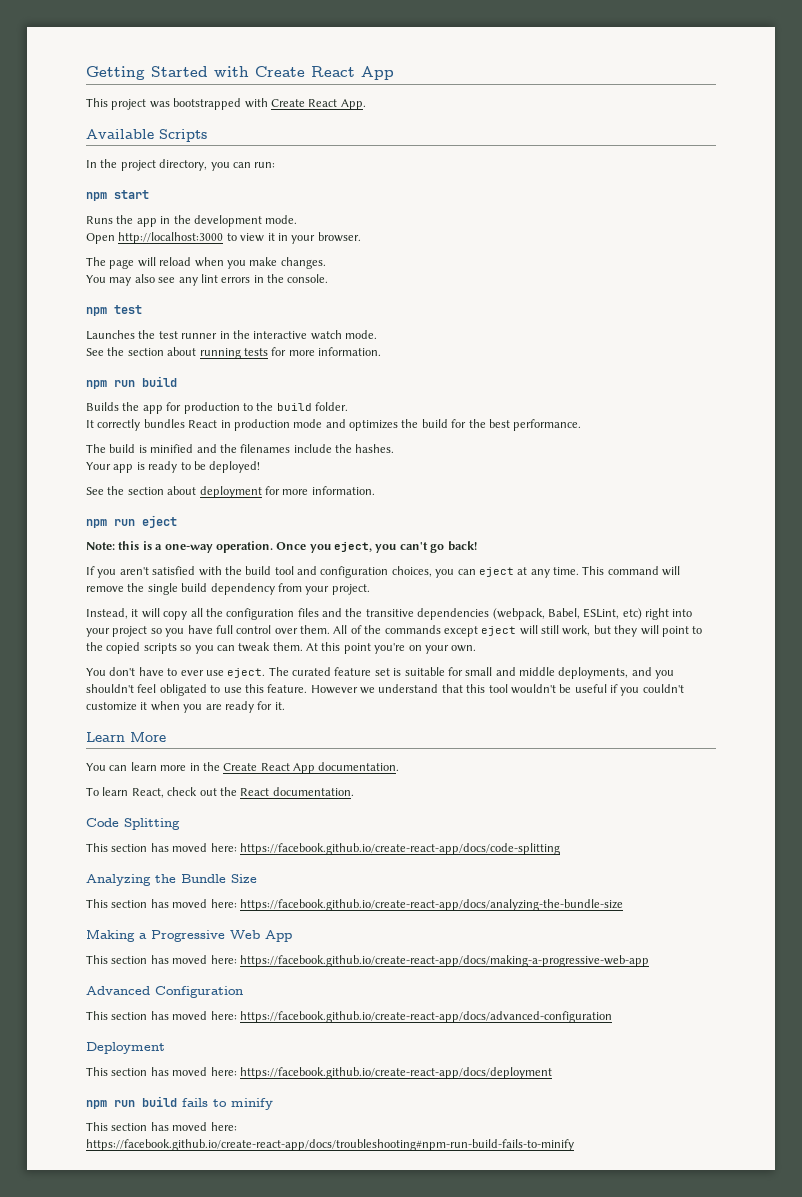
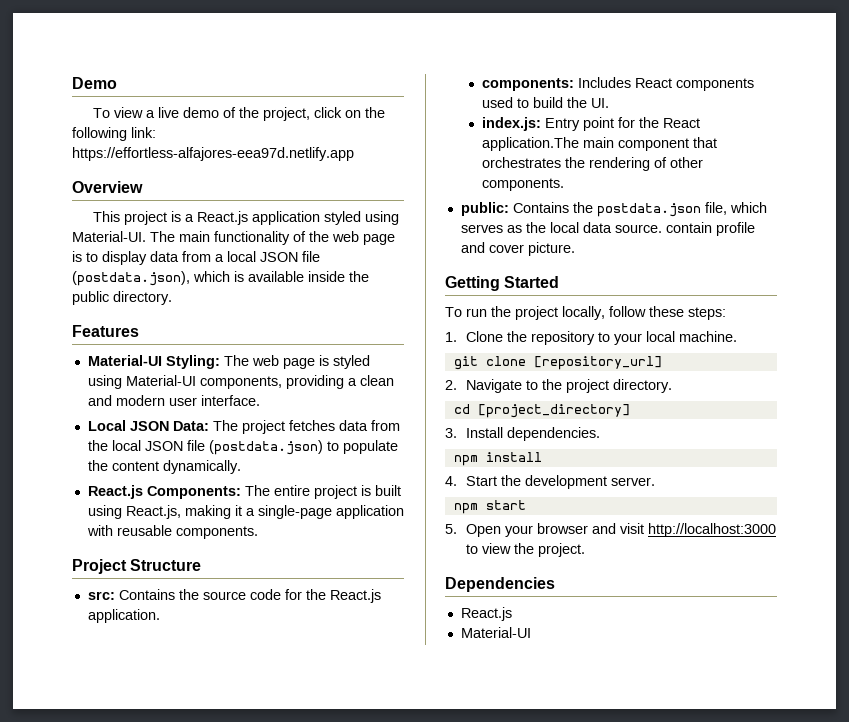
[86,66,394,80] [86,98,366,110] [86,129,207,142] [86,159,276,171] [86,190,149,201] [86,215,298,227] [86,232,361,244] [86,257,326,269] [86,274,329,286] [86,305,142,316] [86,330,377,340] [86,347,381,359] [86,376,177,389] [86,402,348,414] [86,419,582,431] [86,444,395,453] [86,461,261,473] [86,486,375,498] [86,515,177,528] [86,541,477,553] [86,566,681,578] [86,583,370,595] [86,608,693,620] [86,625,703,637] [86,642,477,654] [86,667,675,679] [86,684,684,696] [86,701,285,713] [86,732,166,742] [86,762,400,774] [86,787,354,798] [86,818,180,830] [86,843,560,855] [86,874,257,886] [86,899,623,911] [86,929,292,942] [86,955,649,967] [86,986,243,998] [86,1011,612,1023] [86,1042,165,1054] [86,1067,552,1079] [86,1096,273,1110] [86,1122,237,1131] [86,1139,574,1151] Getting Started with Create React App // This project was bootstrapped with Create React App. // Available Scripts // In the project directory, you can run: // npm start // Runs the app in the development mode. // Open http://localhost:3000 to view it in your browser. // The page will reload when you make changes. // You may also see any lint errors in the console. // npm test // Launches the test runner in the interactive watch mode. // See the section about running tests for more information. // npm run build // Builds the app for production to the build folder. // It correctly bundles React in production mode and optimizes the build for the best performance. // The build is minified and the filenames include the hashes. // Your app is ready to be deployed! // See the section about deployment for more information. // npm run eject // Note: this is a one-way operation. Once you eject, you can't go back! // If you aren't satisfied with the build tool and configuration choices, you can eject at any time. This command will remove the single build dependency from your project. // Instead, it will copy all the configuration files and the transitive dependencies (webpack, Babel, ESLint, etc) right into your project so you have full control over them. All of the commands except eject will still work, but they will point to the copied scripts so you can tweak them. At this point you're on your own. // You don't have to ever use eject. The curated feature set is suitable for small and middle deployments, and you shouldn't feel obligated to use this feature. However we understand that this tool wouldn't be useful if you couldn't customize it when you are ready for it. // Learn More // You can learn more in the Create React App documentation. // To learn React, check out the React documentation. // Code Splitting // This section has moved here: https://facebook.github.io/create-react-app/docs/code-splitting // Analyzing the Bundle Size // This section has moved here: https://facebook.github.io/create-react-app/docs/analyzing-the-bundle-size // Making a Progressive Web App // This section has moved here: https://facebook.github.io/create-react-app/docs/making-a-progressive-web-app // Advanced Configuration // This section has moved here: https://facebook.github.io/create-react-app/docs/advanced-configuration // Deployment // This section has moved here: https://facebook.github.io/create-react-app/docs/deployment // npm run build fails to minify // This section has moved here: https://facebook.github.io/create-react-app/docs/troubleshooting#npm-run-build-fails-to-minify -> [72,77,117,89] [93,107,386,121] [72,127,156,141] [72,147,354,161] [72,181,143,193] [93,211,400,225] [72,231,395,245] [72,251,320,265] [72,271,369,286] [72,291,172,305] [72,325,139,337] [87,355,370,369] [87,375,394,389] [87,395,260,406] [87,420,400,434] [87,440,398,455] [87,460,241,474] [87,485,401,499] [87,505,404,519] [86,525,258,539] [72,559,202,574] [87,589,381,603] [87,609,160,623] [481,77,754,91] [481,97,609,108] [481,117,700,131] [481,137,717,151] [481,157,703,171] [481,178,564,191] [460,202,767,217] [460,222,755,236] [460,242,575,256] [445,276,560,291] [445,306,726,320] [445,331,737,345] [453,356,662,370] [445,379,672,393] [453,404,630,418] [445,427,600,441] [453,452,542,466] [445,475,655,489] [453,500,526,514] [445,523,776,537] [465,543,585,557] [445,577,555,592] [460,607,512,621] [460,627,531,638] Demo // To view a live demo of the project, click on the following link: https://effortless-alfajores-eea97d.netlify.app // Overview // This project is a React.js application styled using Material-UI. The main functionality of the web page is to display data from a local JSON file (postdata.json), which is available inside the public directory. // Features // Material-UI Styling: The web page is styled using Material-UI components, providing a clean and modern user interface. // Local JSON Data: The project fetches data from the local JSON file (postdata.json) to populate the content dynamically. // React.js Components: The entire project is built using React.js, making it a single-page application with reusable components. // Project Structure // src: Contains the source code for the React.js application. // components: Includes React components used to build the UI. // index.js: Entry point for the React application.The main component that orchestrates the rendering of other components. // public: Contains the postdata.json file, which serves as the local data source. contain profile and cover picture. // Getting Started // To run the project locally, follow these steps: // 1. Clone the repository to your local machine. // git clone [repository_url] // 2. Navigate to the project directory. // cd [project_directory] // 3. Install dependencies. // npm install // 4. Start the development server. // npm start // 5. Open your browser and visit http://localhost:3000 to view the project. // Dependencies // React.js // Material-UI

